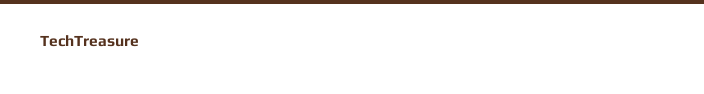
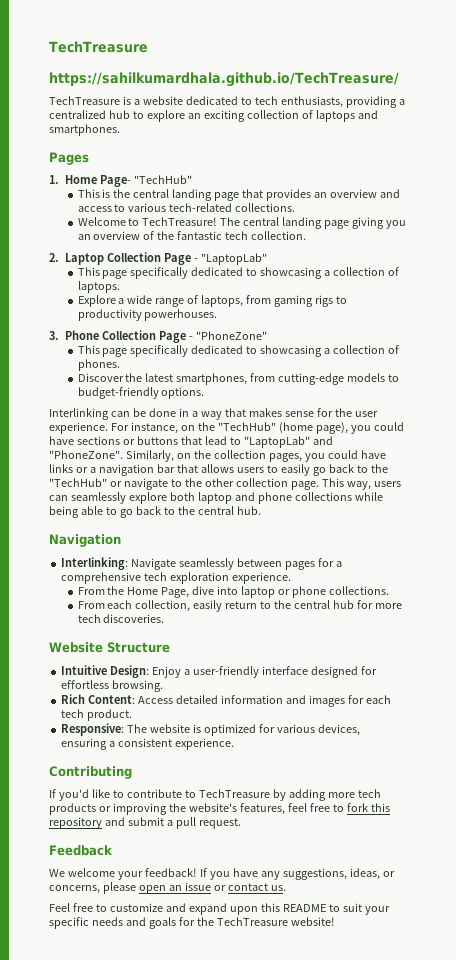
[40,35,139,47] TechTreasure -> [49,41,148,53] [49,72,399,87] [49,96,405,108] [49,110,378,122] [49,124,120,136] [49,152,89,165] [49,175,193,187] [77,189,401,201] [77,203,296,212] [77,217,407,229] [77,231,307,240] [49,252,268,265] [77,267,400,279] [77,281,120,293] [77,295,348,307] [77,309,218,321] [49,330,268,343] [77,345,400,357] [77,359,120,371] [77,373,400,385] [77,387,205,399] [49,408,378,420] [49,422,404,434] [49,436,333,448] [49,450,386,462] [49,464,388,476] [49,478,401,490] [49,492,383,504] [49,506,261,518] [49,534,121,547] [61,557,342,570] [61,572,292,584] [77,586,390,598] [77,600,403,612] [77,614,165,623] [49,642,170,653] [61,665,377,678] [61,680,164,692] [61,694,391,707] [61,709,133,721] [61,723,360,736] [61,738,235,750] [49,766,132,779] [49,789,381,801] [49,803,390,815] [49,817,241,829] [49,845,112,856] [49,868,395,880] [49,882,286,894] [49,903,390,915] [49,917,335,929] TechTreasure // https://sahilkumardhala.github.io/TechTreasure/ // TechTreasure is a website dedicated to tech enthusiasts, providing a centralized hub to explore an exciting collection of laptops and smartphones. // Pages // 1. Home Page- "TechHub" // This is the central landing page that provides an overview and access to various tech-related collections. // Welcome to TechTreasure! The central landing page giving you an overview of the fantastic tech collection. // 2. Laptop Collection Page - "LaptopLab" // This page specifically dedicated to showcasing a collection of laptops. // Explore a wide range of laptops, from gaming rigs to productivity powerhouses. // 3. Phone Collection Page - "PhoneZone" // This page specifically dedicated to showcasing a collection of phones. // Discover the latest smartphones, from cutting-edge models to budget-friendly options. // Interlinking can be done in a way that makes sense for the user experience. For instance, on the "TechHub" (home page), you could have sections or buttons that lead to "LaptopLab" and "PhoneZone". Similarly, on the collection pages, you could have links or a navigation bar that allows users to easily go back to the "TechHub" or navigate to the other collection page. This way, users can seamlessly explore both laptop and phone collections while being able to go back to the central hub. // Navigation // Interlinking: Navigate seamlessly between pages for a comprehensive tech exploration experience. // From the Home Page, dive into laptop or phone collections. // From each collection, easily return to the central hub for more tech discoveries. // Website Structure // Intuitive Design: Enjoy a user-friendly interface designed for effortless browsing. // Rich Content: Access detailed information and images for each tech product. // Responsive: The website is optimized for various devices, ensuring a consistent experience. // Contributing // If you'd like to contribute to TechTreasure by adding more tech products or improving the website's features, feel free to fork this repository and submit a pull request. // Feedback // We welcome your feedback! If you have any suggestions, ideas, or concerns, please open an issue or contact us. // Feel free to customize and expand upon this README to suit your specific needs and goals for the TechTreasure website!

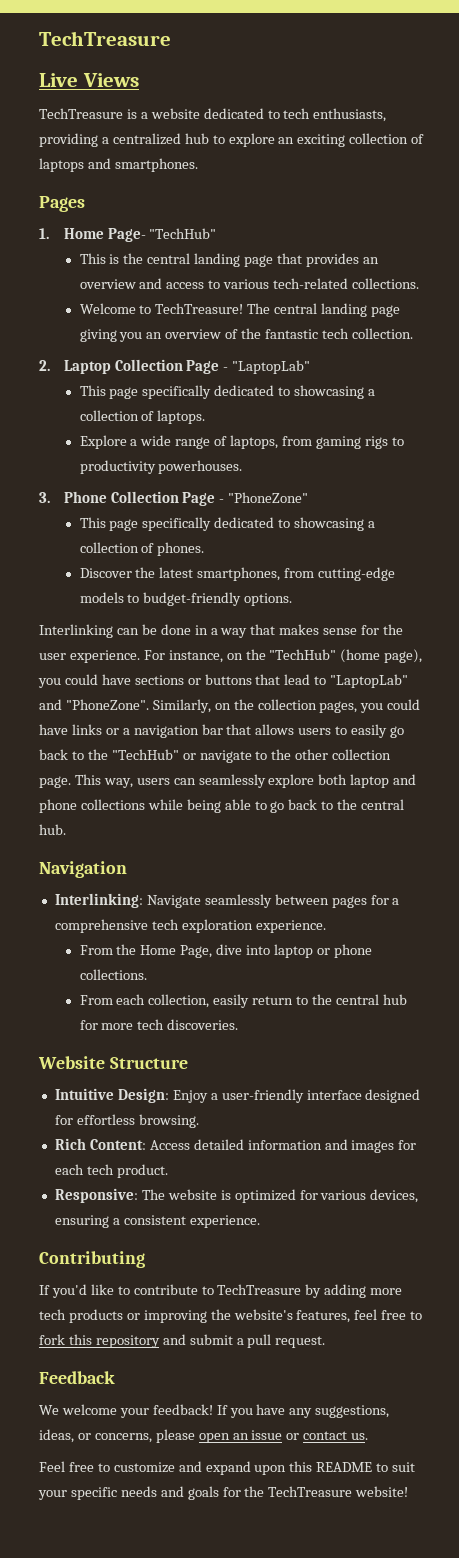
[49,72,399,87] https://sahilkumardhala.github.io/TechTreasure/ -> [39,73,139,87] Live Views

